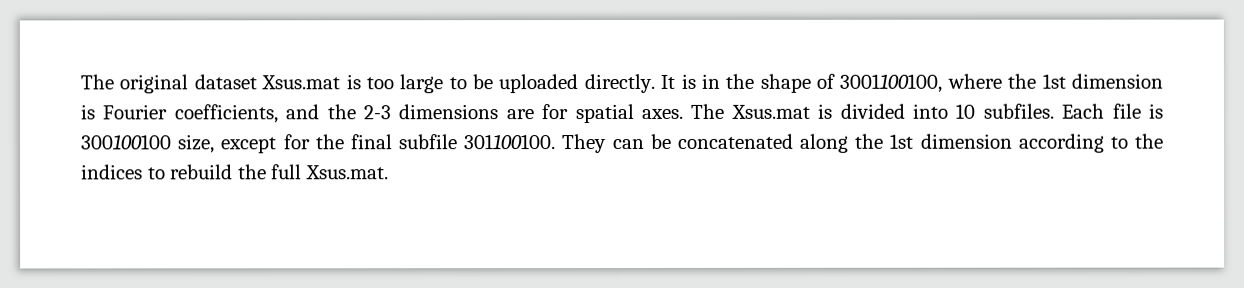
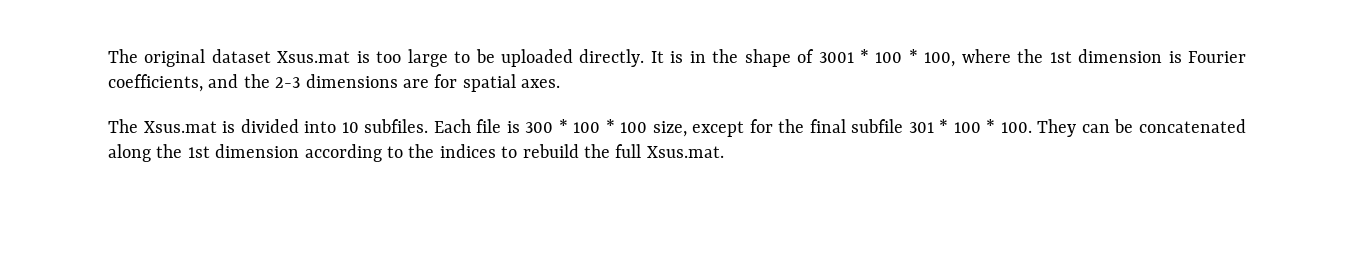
[839,73,943,93] 3001100100, -> [818,49,956,67] 3001 * 100 * 100,
(683, 113) none -> (561, 83) //
[80,134,172,150] 300100100 -> [525,119,648,133] 300 * 100 * 100
[463,134,557,150] 301100100. -> [908,119,1032,133] 301 * 100 * 100.

